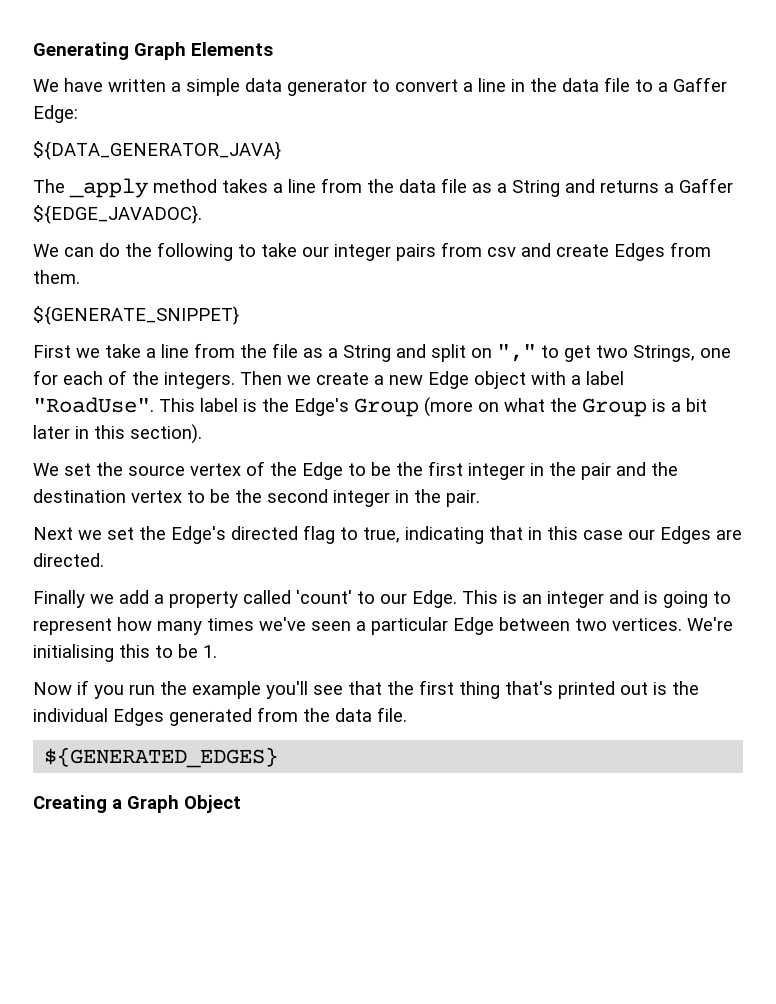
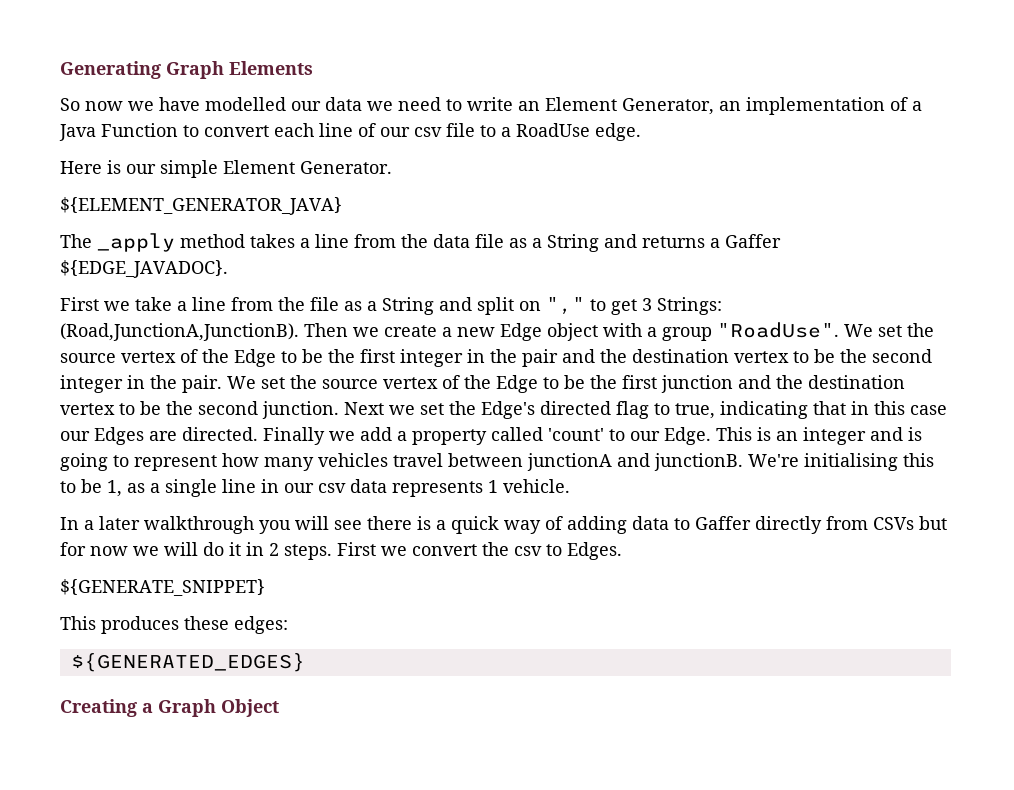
[33,77,727,96] [33,105,78,123] [33,141,281,160] We have written a simple data generator to convert a line in the data file to a Gaffer Edge: // ${DATA_GENERATOR_JAVA} -> [60,97,922,115] [59,123,641,141] [60,160,392,178] [60,197,342,215] So now we have modelled our data we need to write an Element Generator, an implementation of a Java Function to convert each line of our csv file to a RoadUse edge. // Here is our simple Element Generator. // ${ELEMENT_GENERATOR_JAVA}
[33,242,711,261] [33,270,80,284] [33,306,239,325] // We can do the following to take our integer pairs from csv and create Edges from them. // ${GENERATE_SNIPPET} -> (228, 269) none
[596,345,731,362] [33,370,235,389] two Strings, one for each of the integers. -> [642,297,722,315] [60,323,299,341] 3 Strings: (Road,JunctionA,JunctionB).
[586,371,624,385] [33,397,707,417] [33,424,202,444] label "RoadUse". This label is the Edge's Group (more on what the Group is a bit later in this section). // -> [662,322,839,341] group "RoadUse".
(480, 498) // -> [227,375,905,393] [60,401,339,419] We set the source vertex of the Edge to be the first junction and the destination vertex to be the second junction.
(104, 560) // -> (258, 434) none
[207,617,682,635] times we've seen a particular Edge between two vertices. -> [318,453,743,471] vehicles travel between junctionA and junctionB.
[203,645,217,658] [33,680,699,699] [33,707,407,726] 1. // Now if you run the example you'll see that the first thing that's printed out is the individual Edges generated from the data file. -> [107,479,570,497] [60,516,947,534] [60,542,622,560] [60,579,265,596] [60,616,288,634] 1, as a single line in our csv data represents 1 vehicle. // In a later walkthrough you will see there is a quick way of adding data to Gaffer directly from CSVs but for now we will do it in 2 steps. First we convert the csv to Edges. // ${GENERATE_SNIPPET} // This produces these edges:

